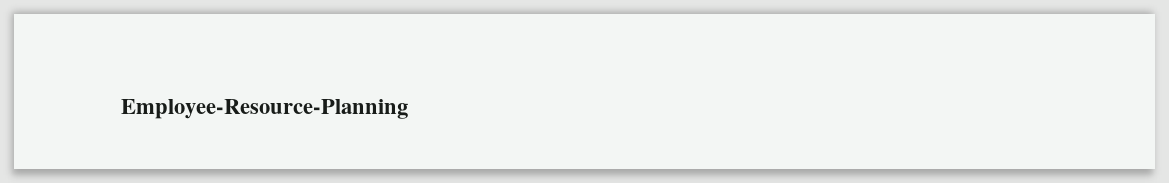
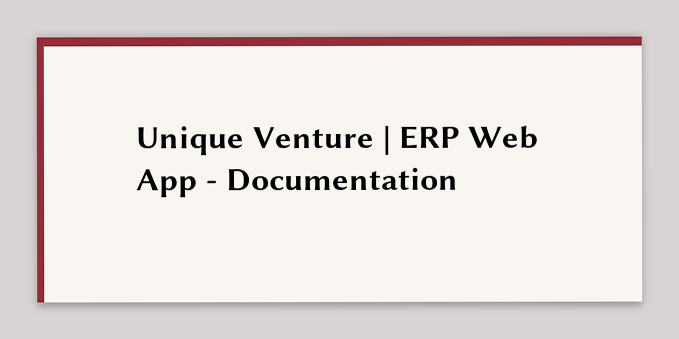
[121,99,408,119] Employee-Resource-Planning -> [135,125,539,156] [135,167,459,198] Unique Venture | ERP Web App - Documentation

